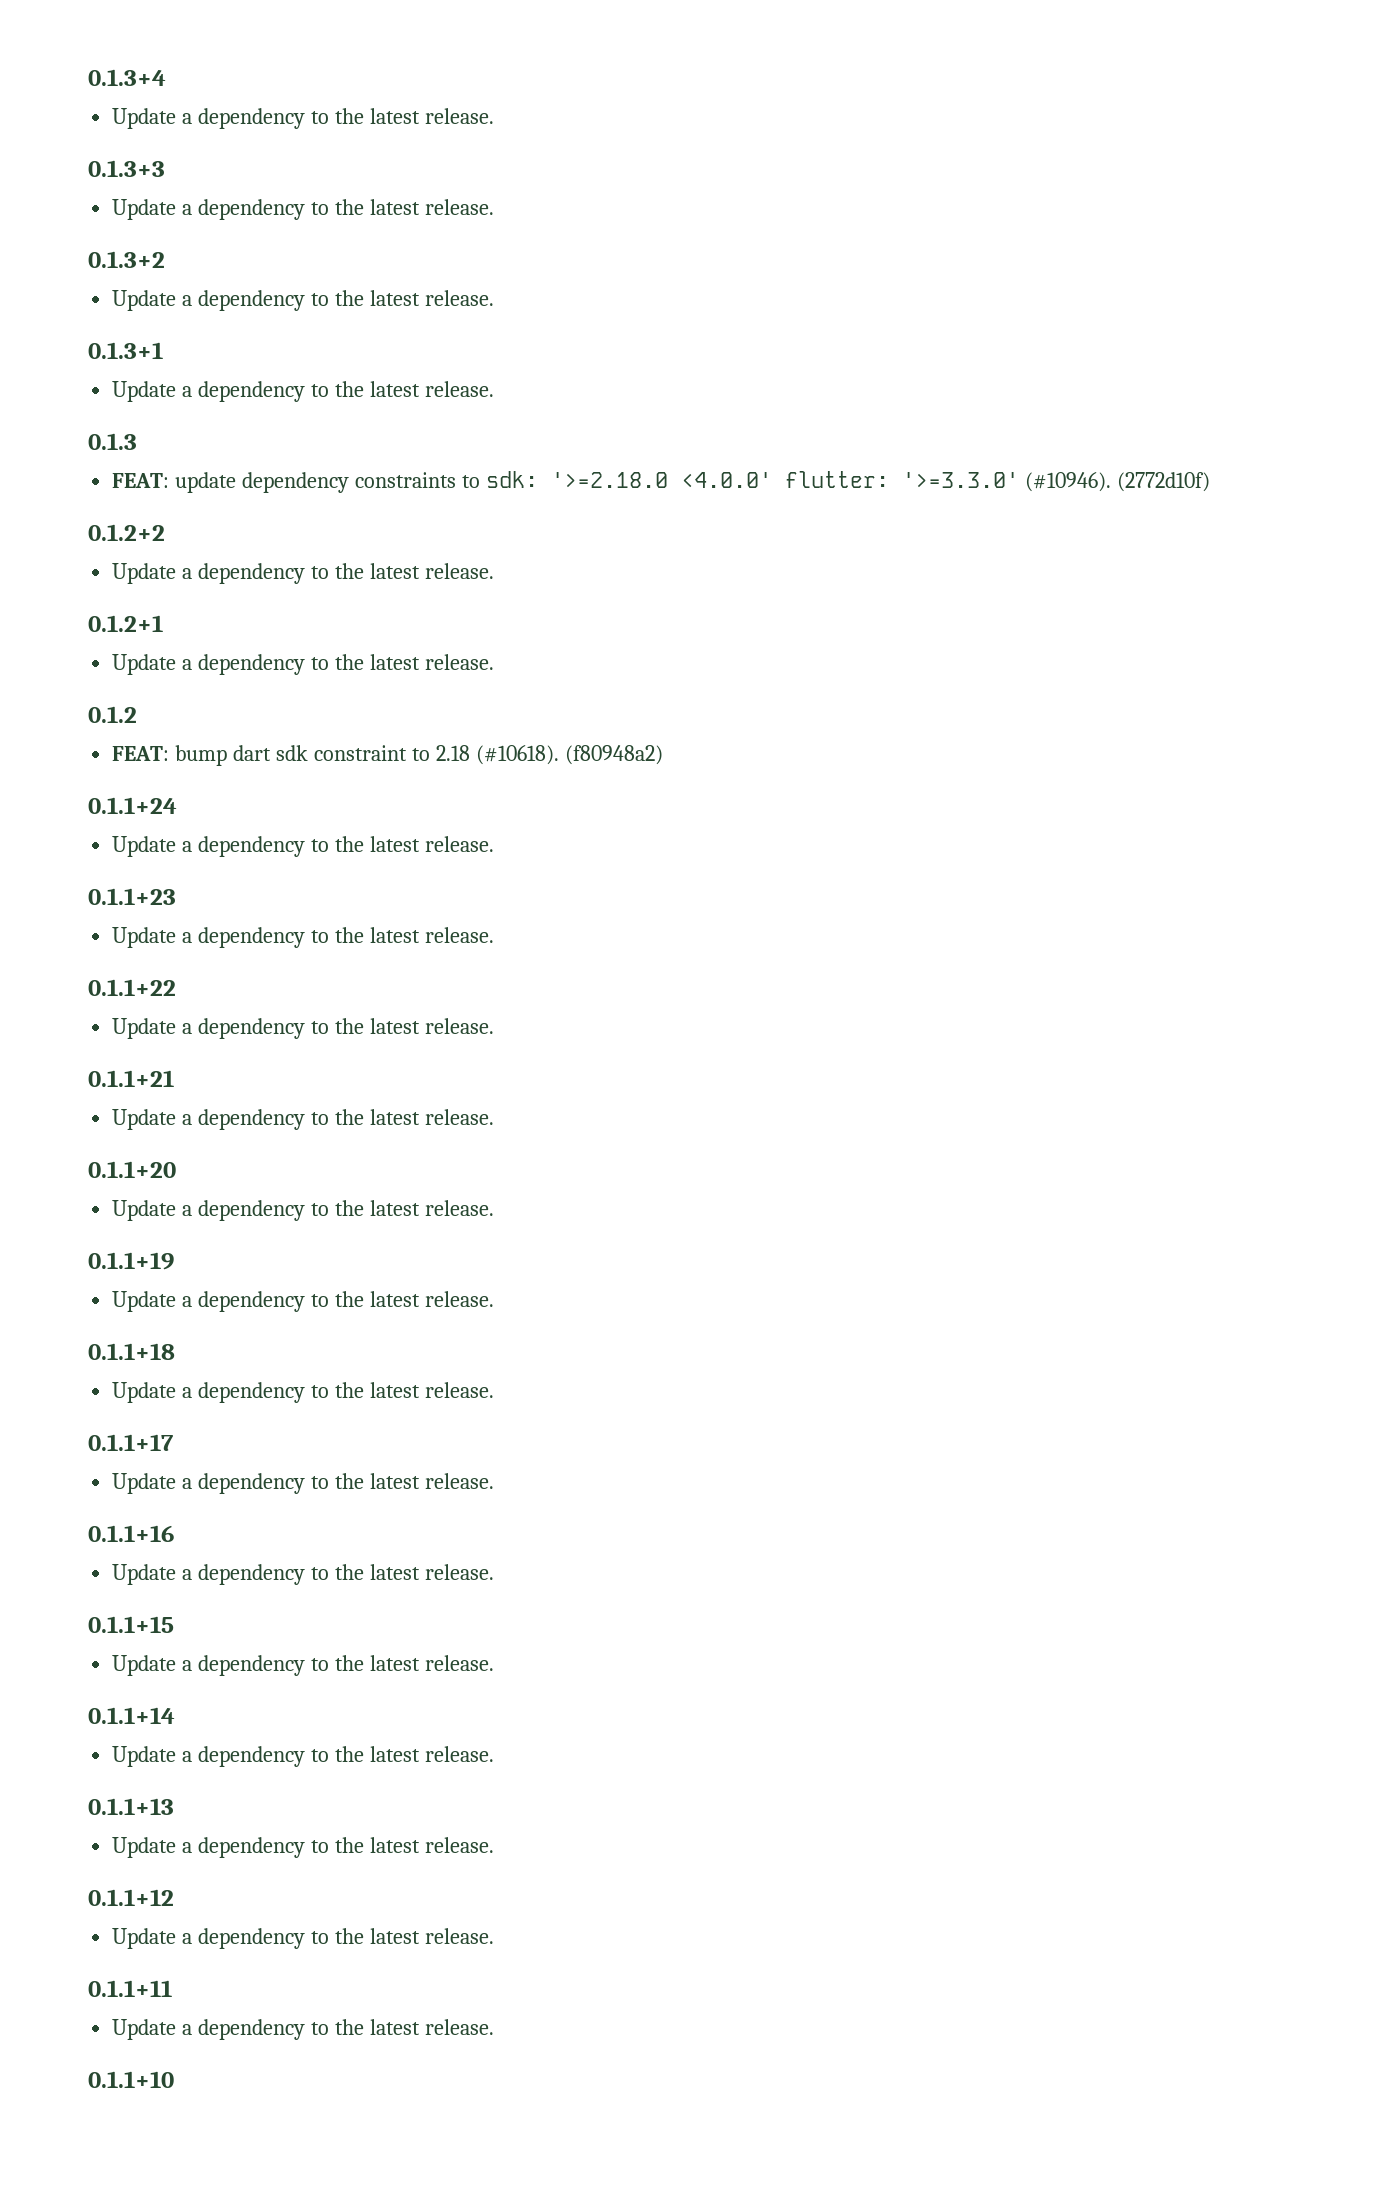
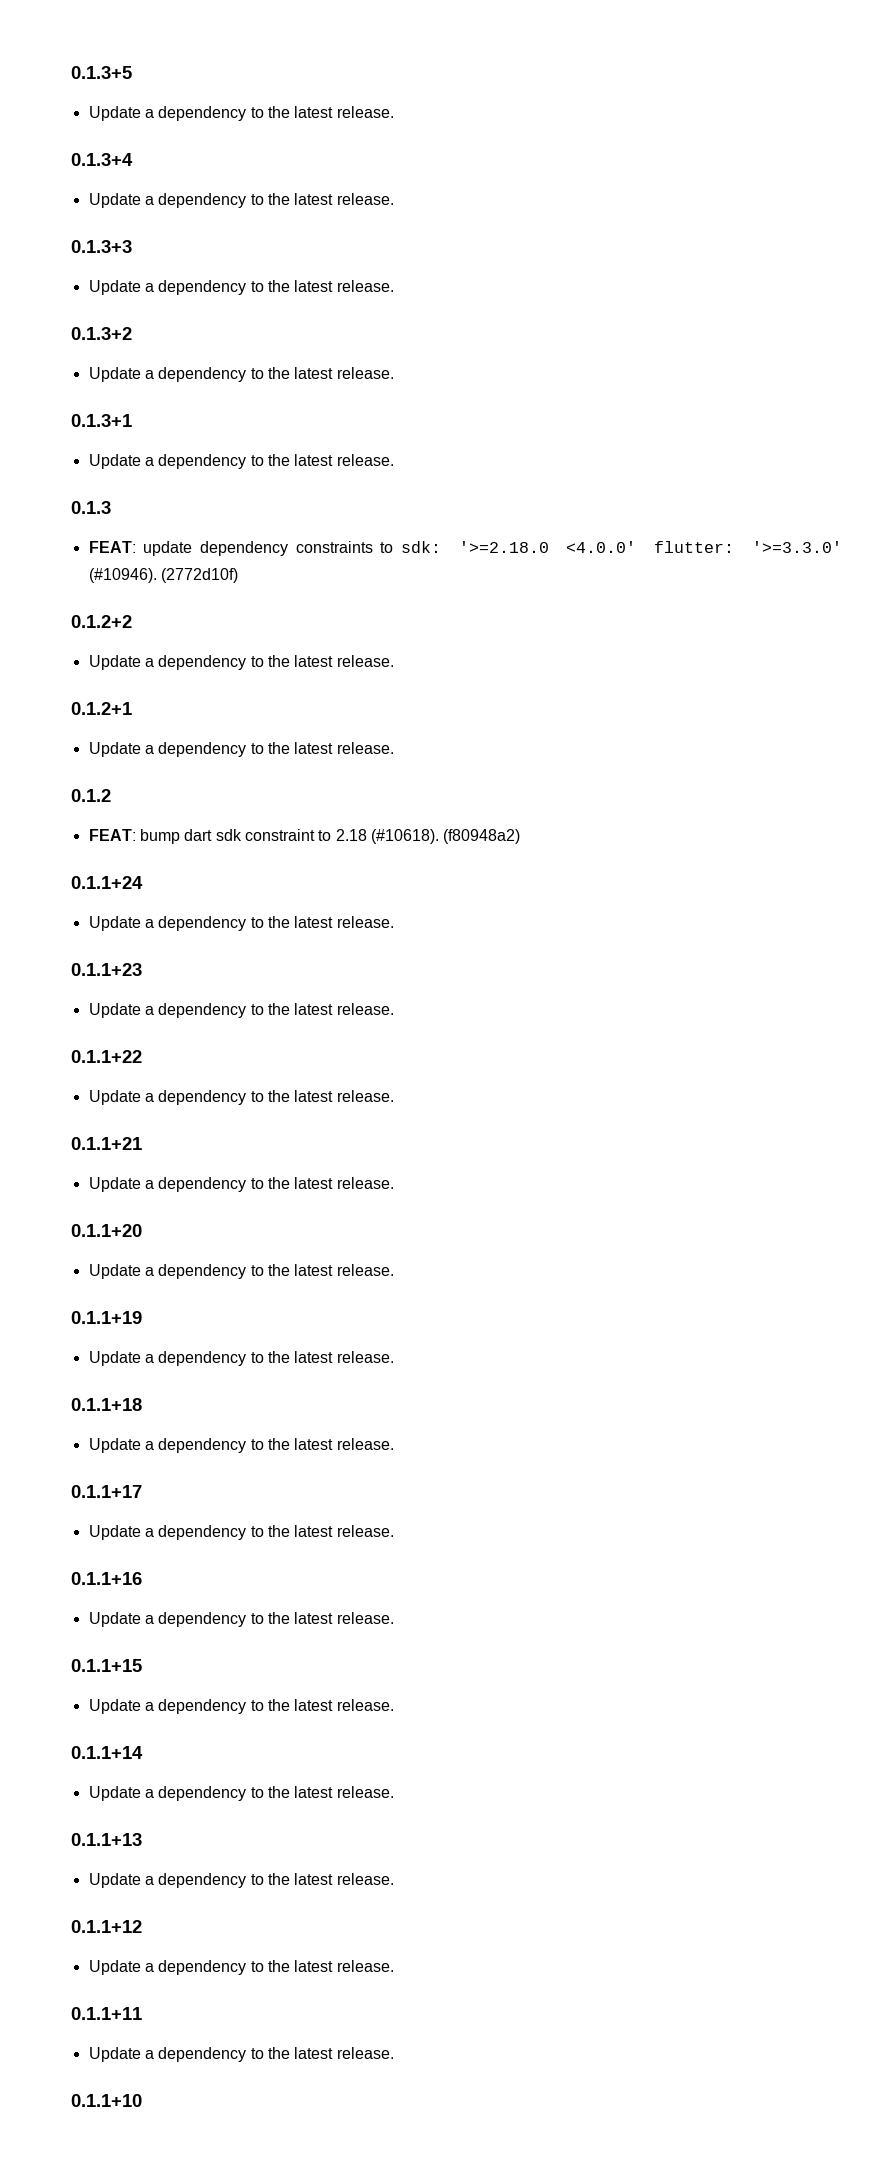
(88, 77) none -> [71,66,132,79] [88,106,394,121] 0.1.3+5 // Update a dependency to the latest release. //

